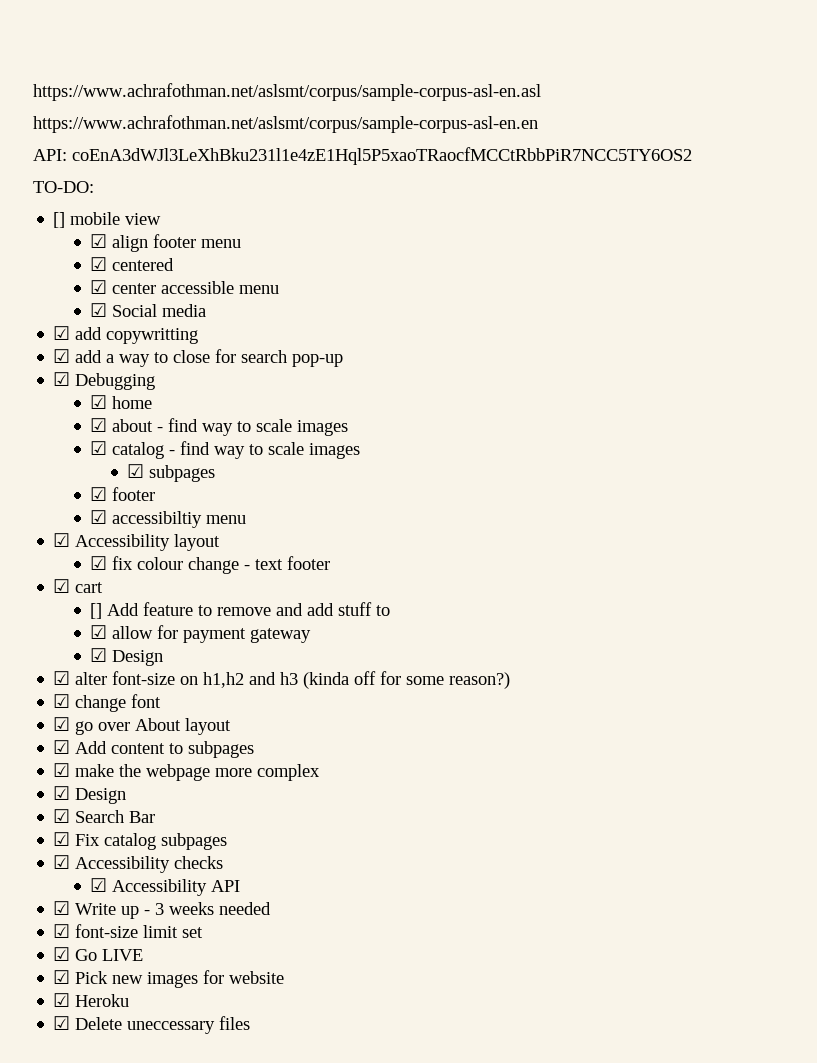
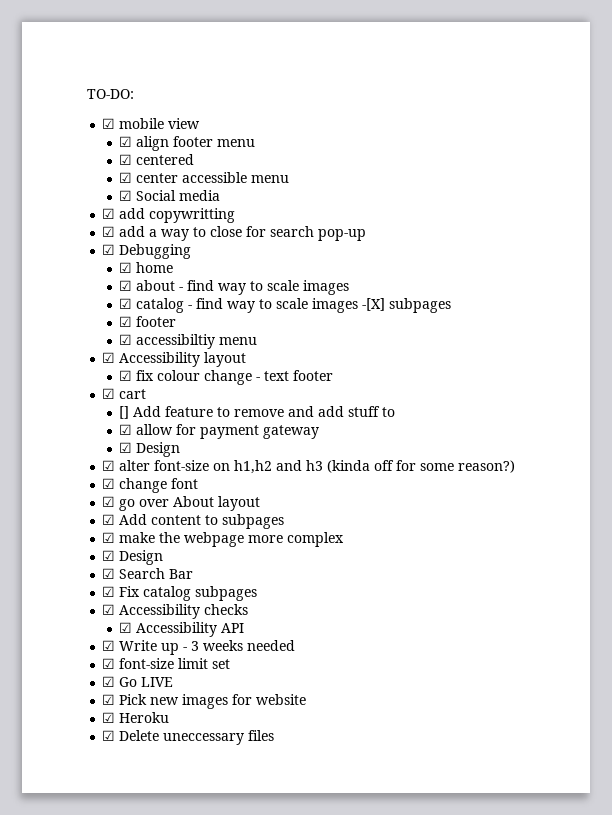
[33,83,541,101] [33,115,538,133] [33,147,692,165] https://www.achrafothman.net/aslsmt/corpus/sample-corpus-asl-en.asl // https://www.achrafothman.net/aslsmt/corpus/sample-corpus-asl-en.en // API: coEnA3dWJl3LeXhBku231l1e4zE1Hql5P5xaoTRaocfMCCtRbbPiR7NCC5TY6OS2 // -> (87, 94) none
[53,212,66,228] [] -> [102,118,116,129] ☑
[127,464,145,478] // ☑ -> [362,298,386,311] -[X]

